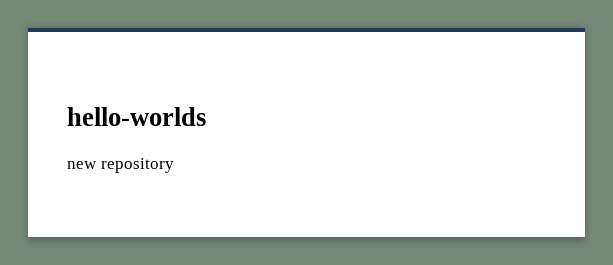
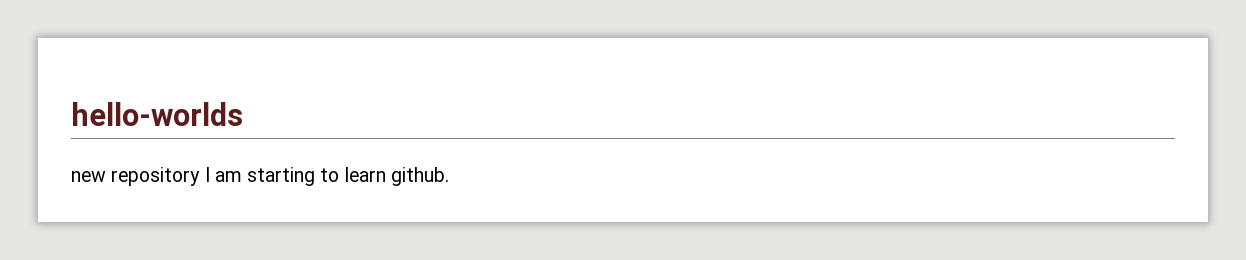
(174, 165) none -> [204,167,449,186] I am starting to learn github.

